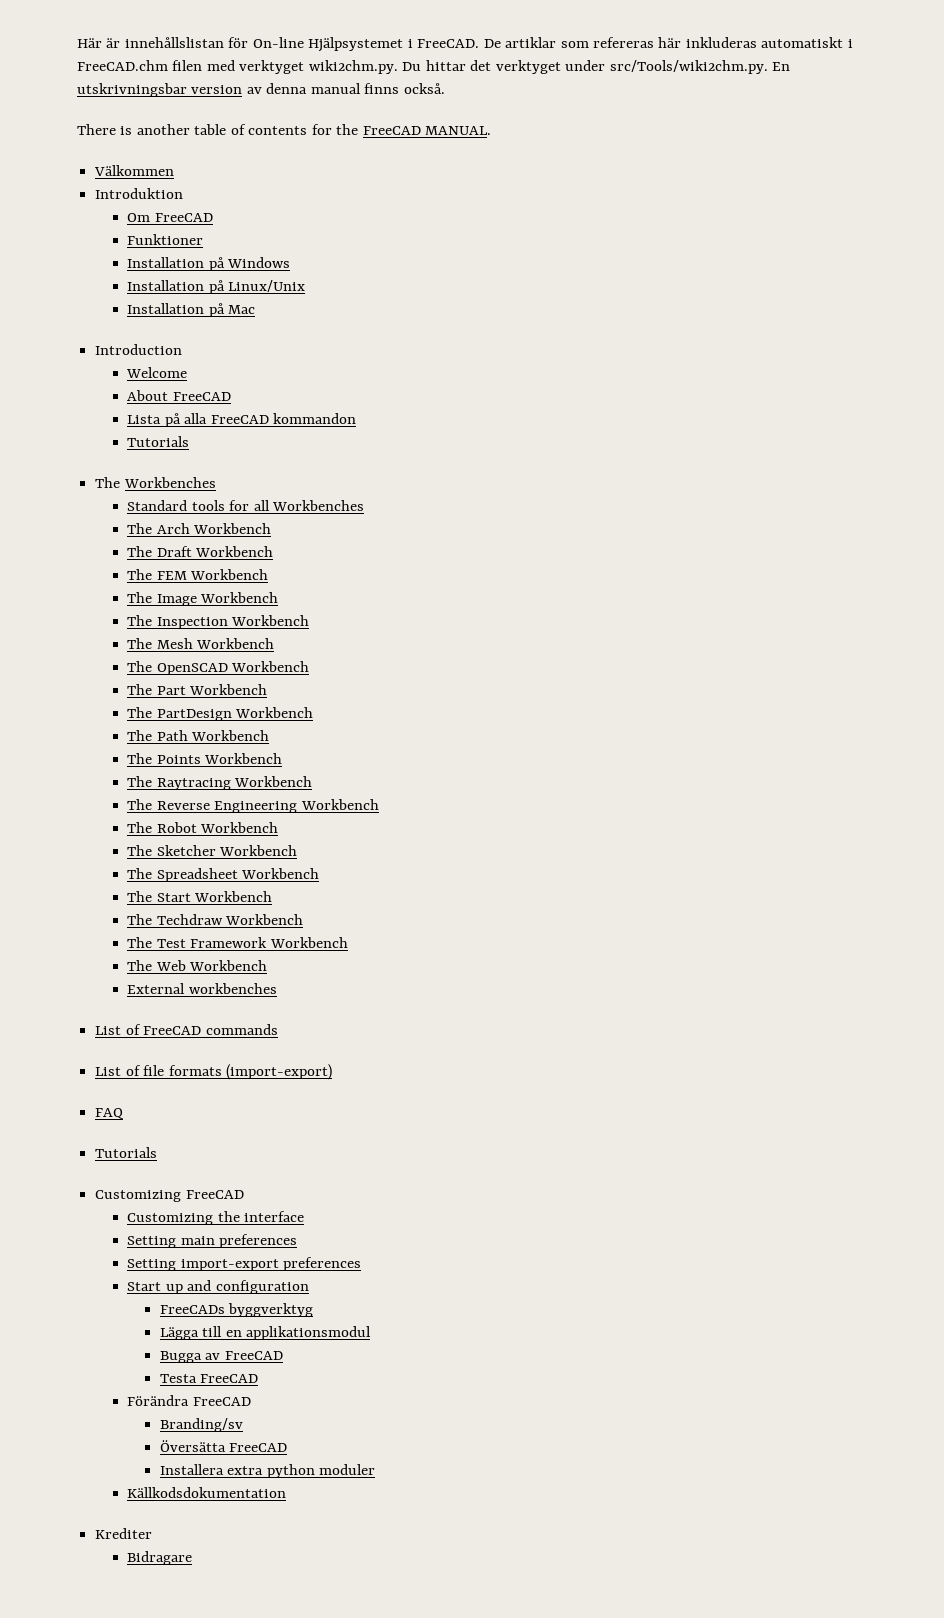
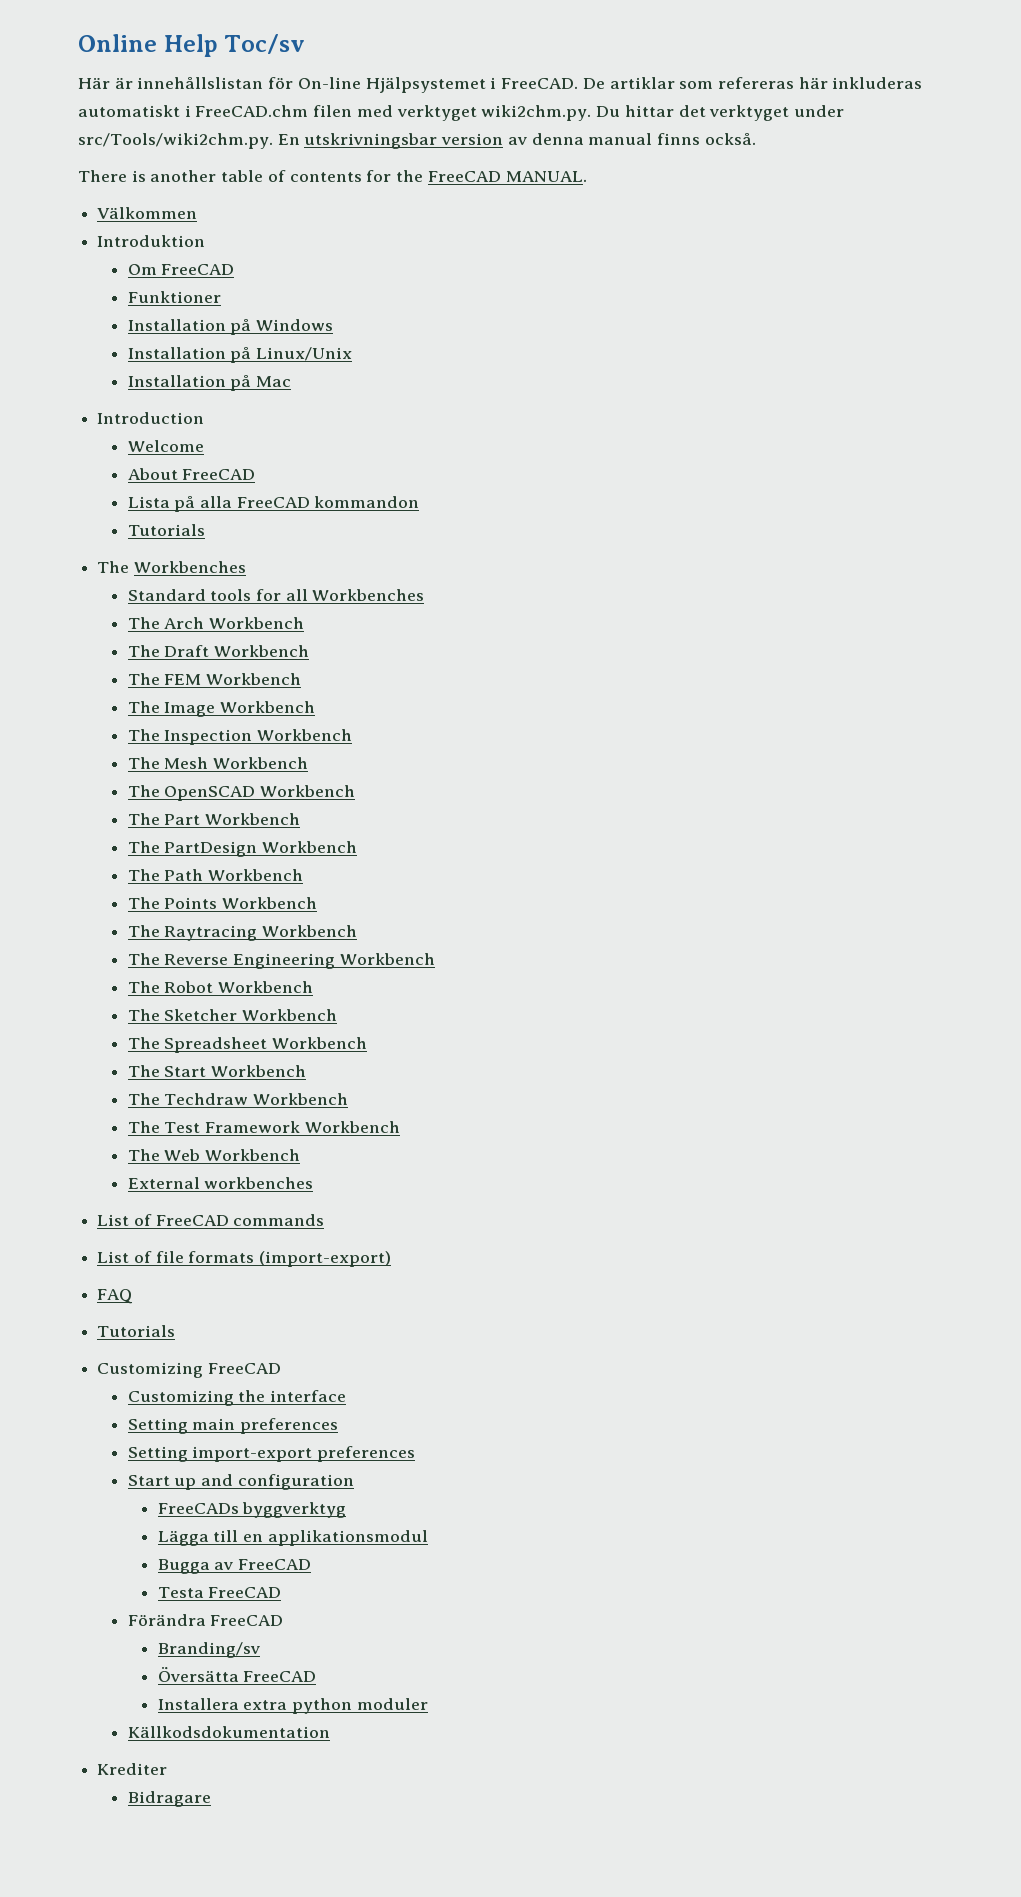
(77, 43) none -> [78,34,306,57] Online Help Toc/sv //

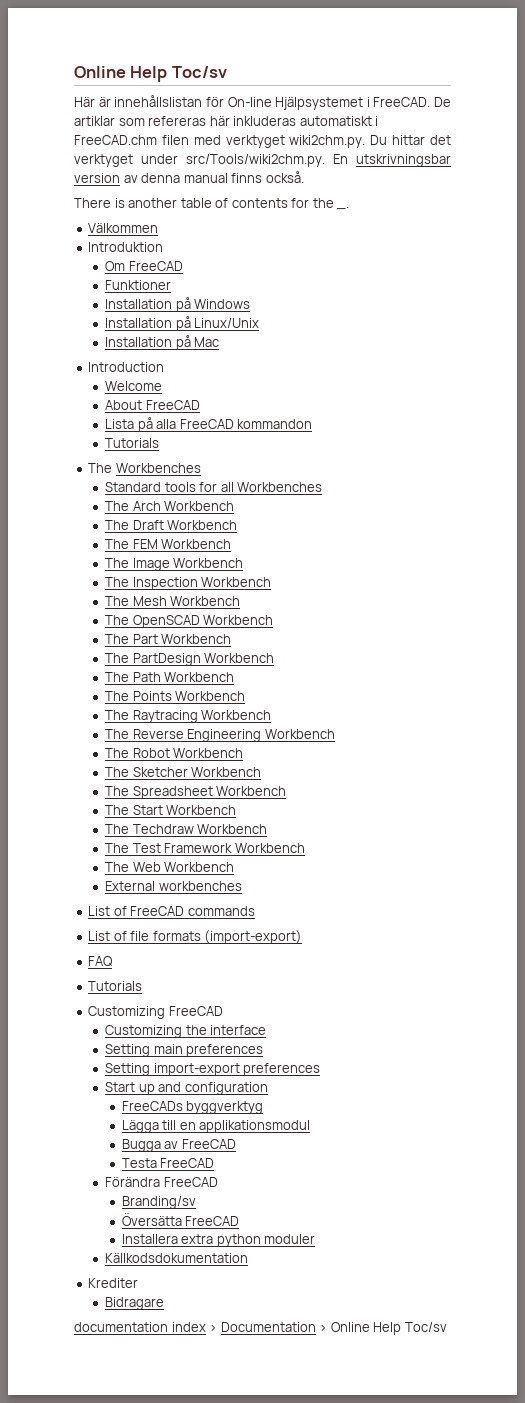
[427,171,587,182] FreeCAD MANUAL. -> [337,206,350,210] _.
(211, 1799) none -> [74,1322,447,1335] // documentation index > Documentation > Online Help Toc/sv

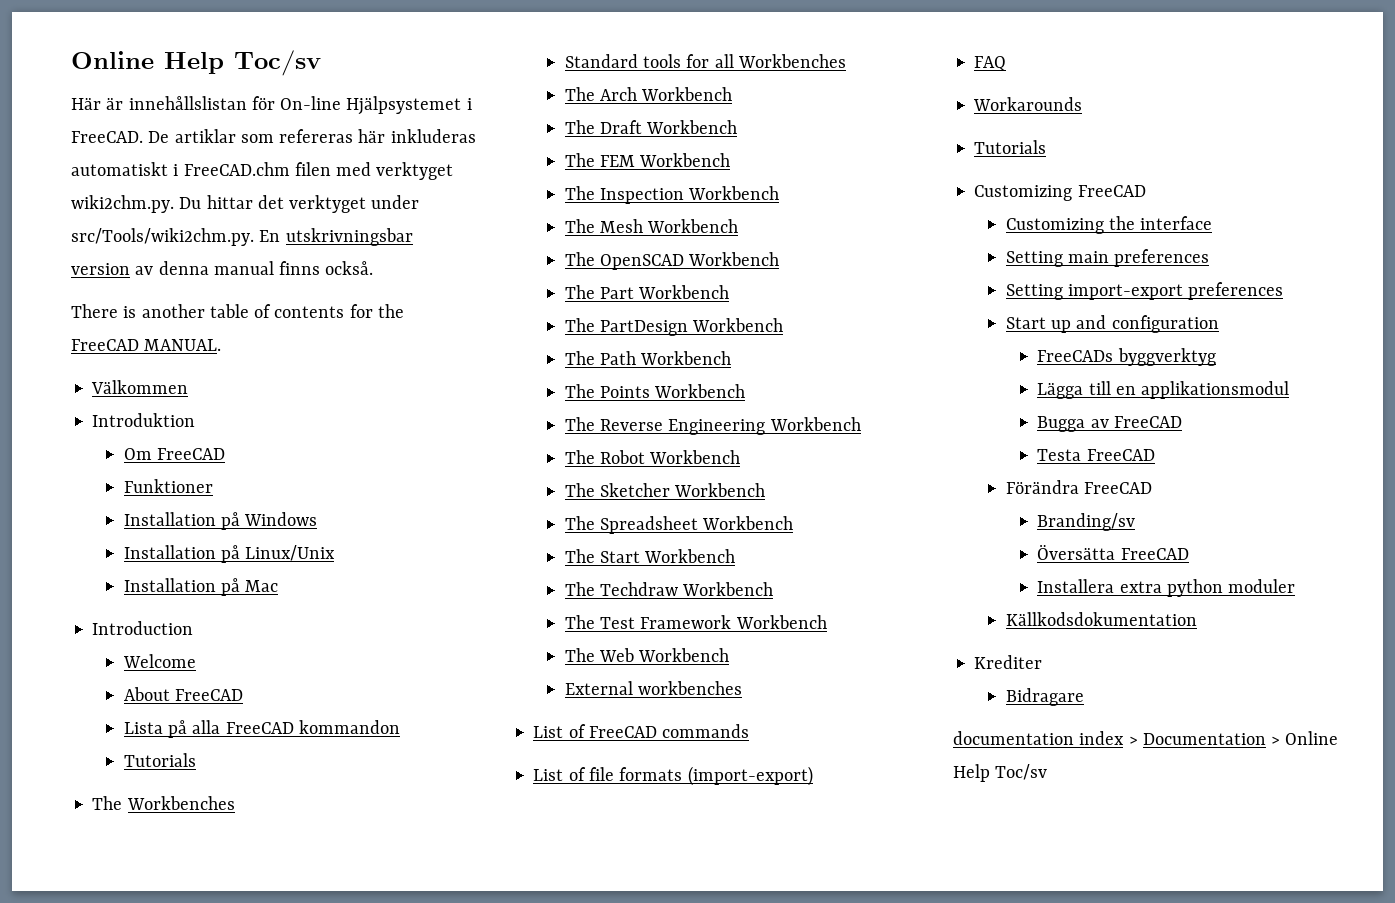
[337,206,350,210] _. -> [71,339,222,351] FreeCAD MANUAL.
[105,558,244,571] // The Image Workbench -> (731, 160) none
[105,710,272,723] // The Raytracing Workbench -> (746, 391) none
(114, 961) none -> [973,97,1083,111] // Workarounds

